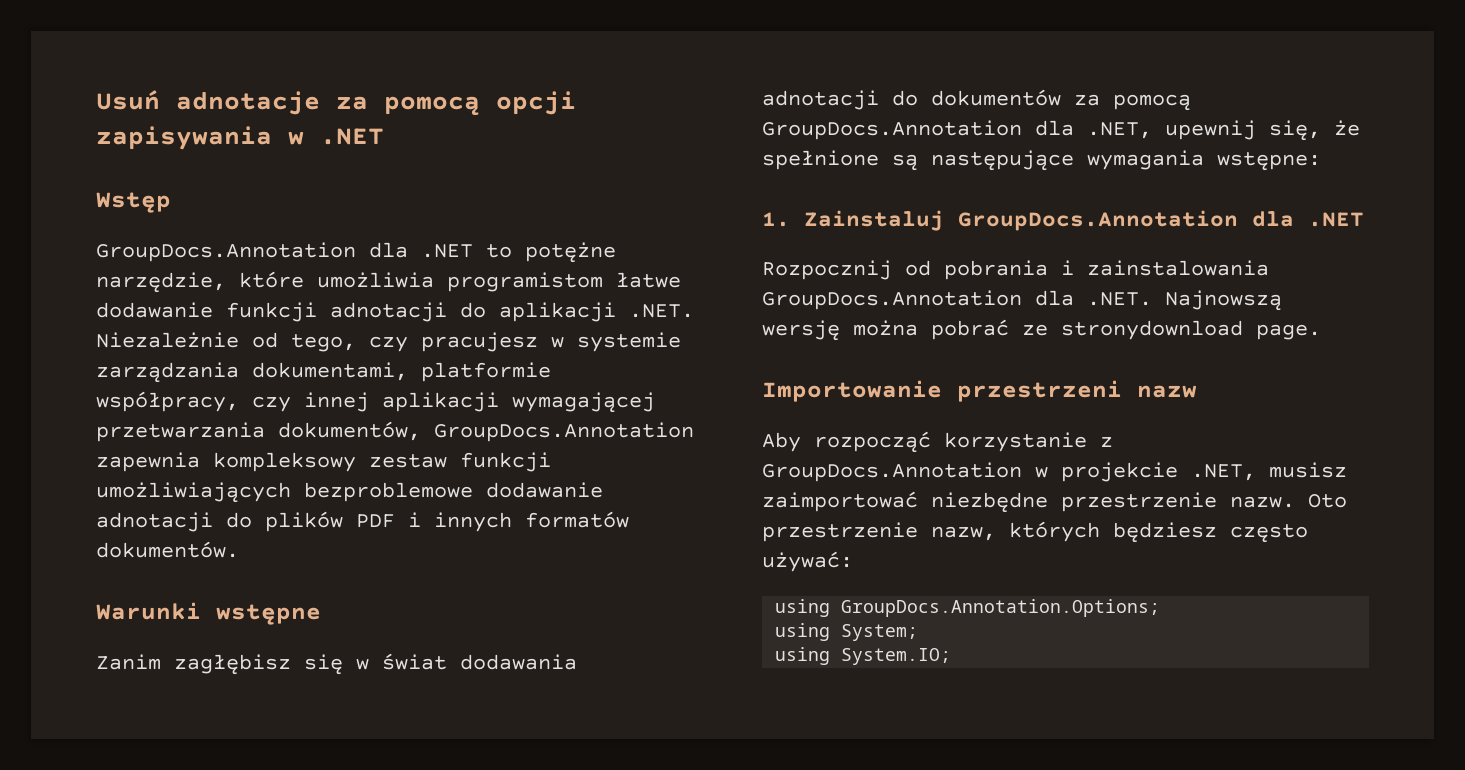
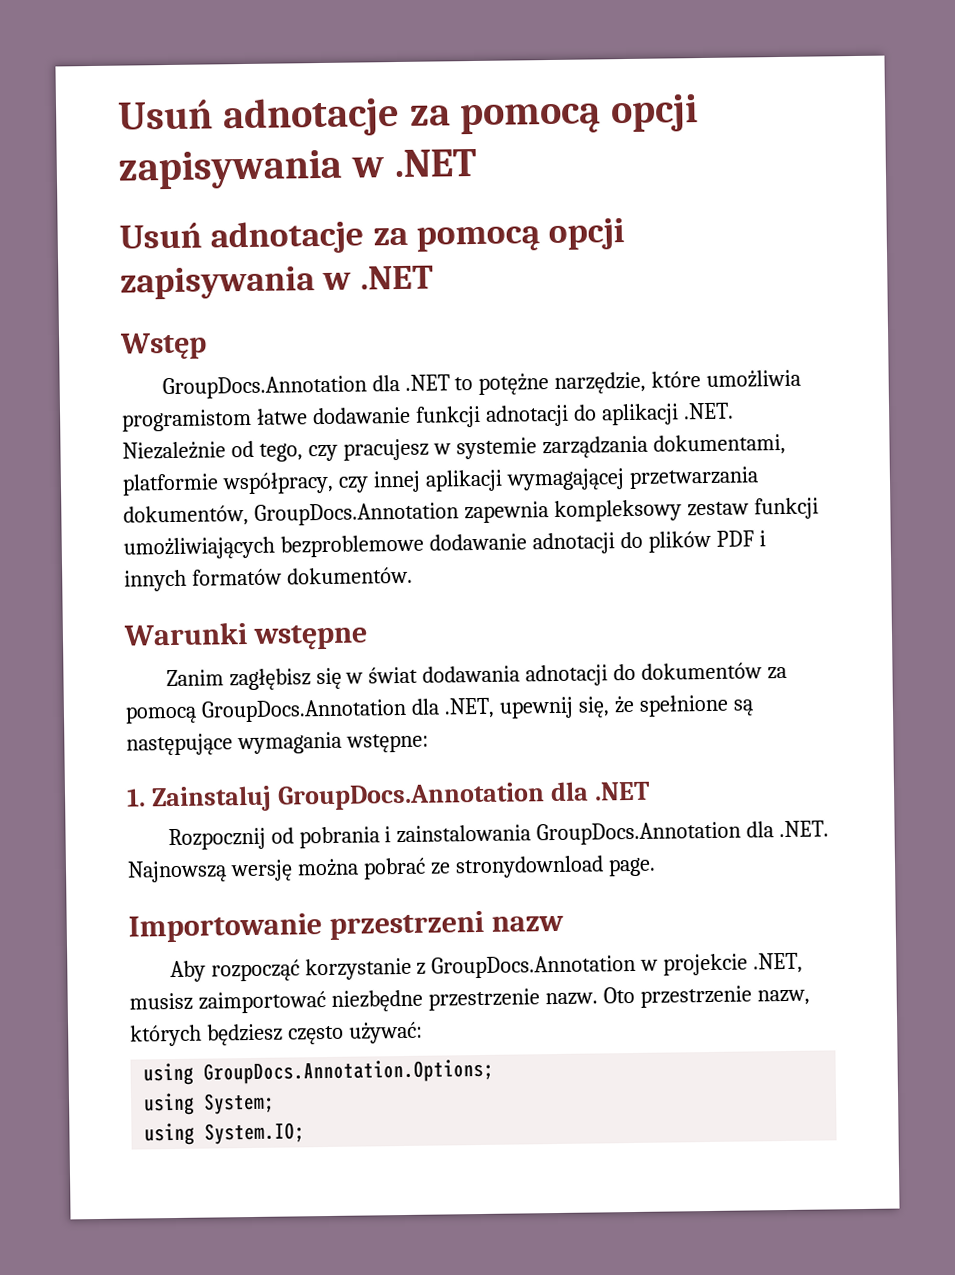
[96,90,576,116] [96,126,384,150] Usuń adnotacje za pomocą opcji zapisywania w .NET -> [117,94,699,138] [118,148,476,190] [119,218,626,255] [120,265,434,300] Usuń adnotacje za pomocą opcji zapisywania w .NET // Usuń adnotacje za pomocą opcji zapisywania w .NET

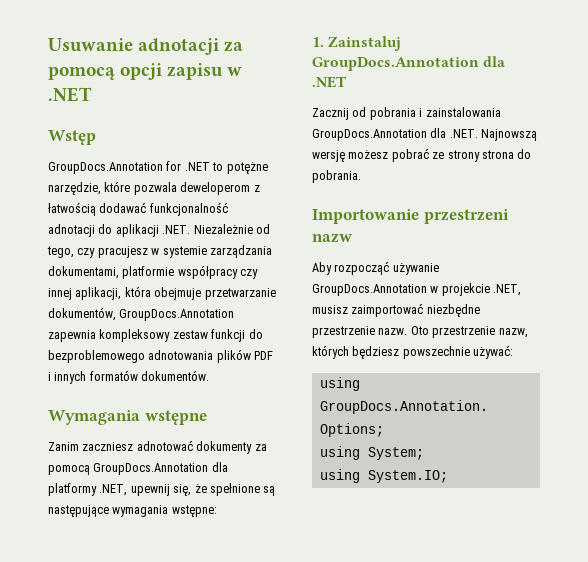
[117,94,699,138] [118,148,476,190] [119,218,626,255] [120,266,315,300] Usuń adnotacje za pomocą opcji zapisywania w .NET // Usuń adnotacje za pomocą opcji zapisywania -> [48,38,244,55] [48,63,223,80] Usuwanie adnotacji za pomocą opcji zapisu
[371,374,400,392] dla -> [166,161,182,171] for
[706,369,802,388] [121,405,481,432] umożliwia programistom łatwe dodawanie funkcji -> [133,182,260,195] [48,202,228,216] pozwala deweloperom z łatwością dodawać funkcjonalność
[221,471,334,495] współpracy, -> [177,265,238,279] współpracy
[424,466,759,492] aplikacji wymagającej przetwarzania -> [75,286,276,300] aplikacji, która obejmuje przetwarzanie
[123,531,643,560] umożliwiających bezproblemowe dodawanie adnotacji do -> [248,329,263,339] [48,350,214,363] do bezproblemowego adnotowania
[123,622,248,646] Warunki -> [48,410,140,425] Wymagania
[228,662,763,691] zagłębisz się w świat dodawania adnotacji do dokumentów -> [82,440,253,454] zaczniesz adnotować dokumenty
(440, 706) none -> [48,483,97,496] platformy
[167,827,266,851] Rozpocznij -> [312,108,349,120] Zacznij
[296,858,359,877] można -> [348,150,389,159] możesz
[454,855,656,879] stronydownload page. -> [447,149,532,162] [312,170,361,183] strony strona do pobrania.
[304,957,427,981] korzystanie z -> [392,263,439,275] używanie
[287,1025,344,1045] często -> [402,346,470,359] powszechnie

